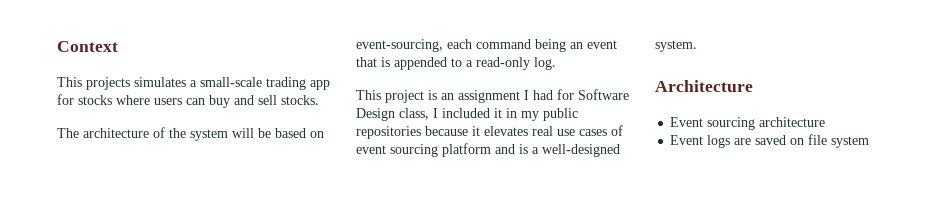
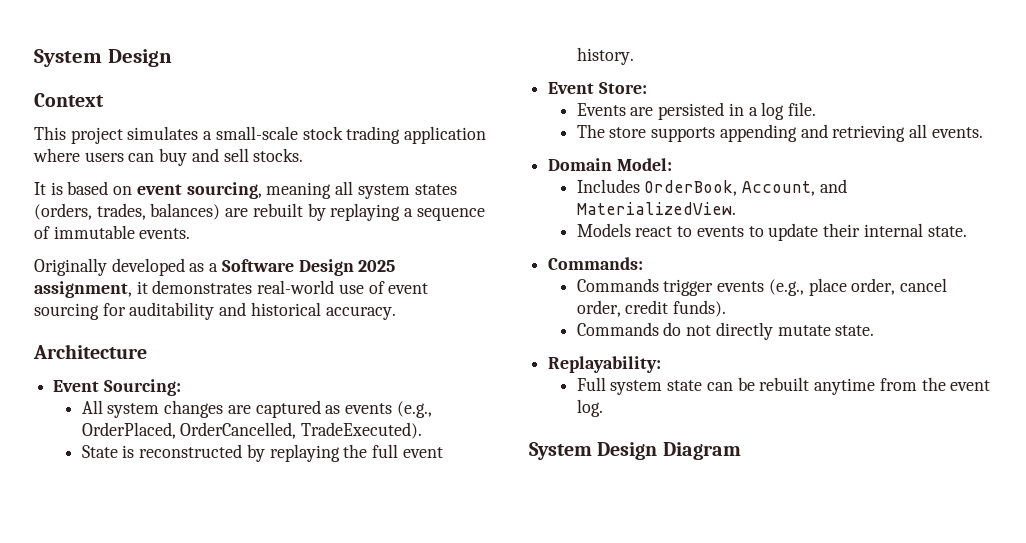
(57, 46) none -> [34,49,172,67] System Design //
[86,77,130,90] projects -> [70,127,123,144] project
[266,77,330,90] [57,94,112,105] trading app for stocks -> [302,126,487,144] stock trading application
[57,127,324,141] [356,39,617,52] [356,57,556,70] [356,89,629,103] [356,108,578,121] [356,125,623,139] [356,143,620,157] [655,40,697,52] [655,80,753,92] [670,117,826,130] [670,134,870,148] The architecture of the system will be based on event-sourcing, each command being an event that is appended to a read-only log. // This project is an assignment I had for Software Design class, I included it in my public repositories because it elevates real use cases of event sourcing platform and is a well-designed system. // Architecture // Event sourcing architecture // Event logs are saved on file system -> [34,181,457,199] [34,203,485,221] [34,225,191,239] [34,258,396,276] [34,280,429,298] [34,302,396,320] [33,344,147,359] [53,379,181,396] [81,400,432,418] [81,422,423,439] [81,444,443,462] [576,47,634,65] [548,82,647,94] [576,102,817,120] [576,124,983,142] [548,158,672,171] [576,179,847,196] [576,202,736,215] [576,223,967,241] [548,257,644,270] [576,278,948,296] [576,300,727,317] [576,322,875,340] [548,356,662,373] [576,377,991,395] [576,399,603,417] [529,442,741,460] It is based on event sourcing, meaning all system states (orders, trades, balances) are rebuilt by replaying a sequence of immutable events. // Originally developed as a Software Design 2025 assignment, it demonstrates real-world use of event sourcing for auditability and historical accuracy. // Architecture // Event Sourcing: // All system changes are captured as events (e.g., OrderPlaced, OrderCancelled, TradeExecuted). // State is reconstructed by replaying the full event history. // Event Store: // Events are persisted in a log file. // The store supports appending and retrieving all events. // Domain Model: // Includes OrderBook, Account, and MaterializedView. // Models react to events to update their internal state. // Commands: // Commands trigger events (e.g., place order, cancel order, credit funds). // Commands do not directly mutate state. // Replayability: // Full system state can be rebuilt anytime from the event log. // System Design Diagram

